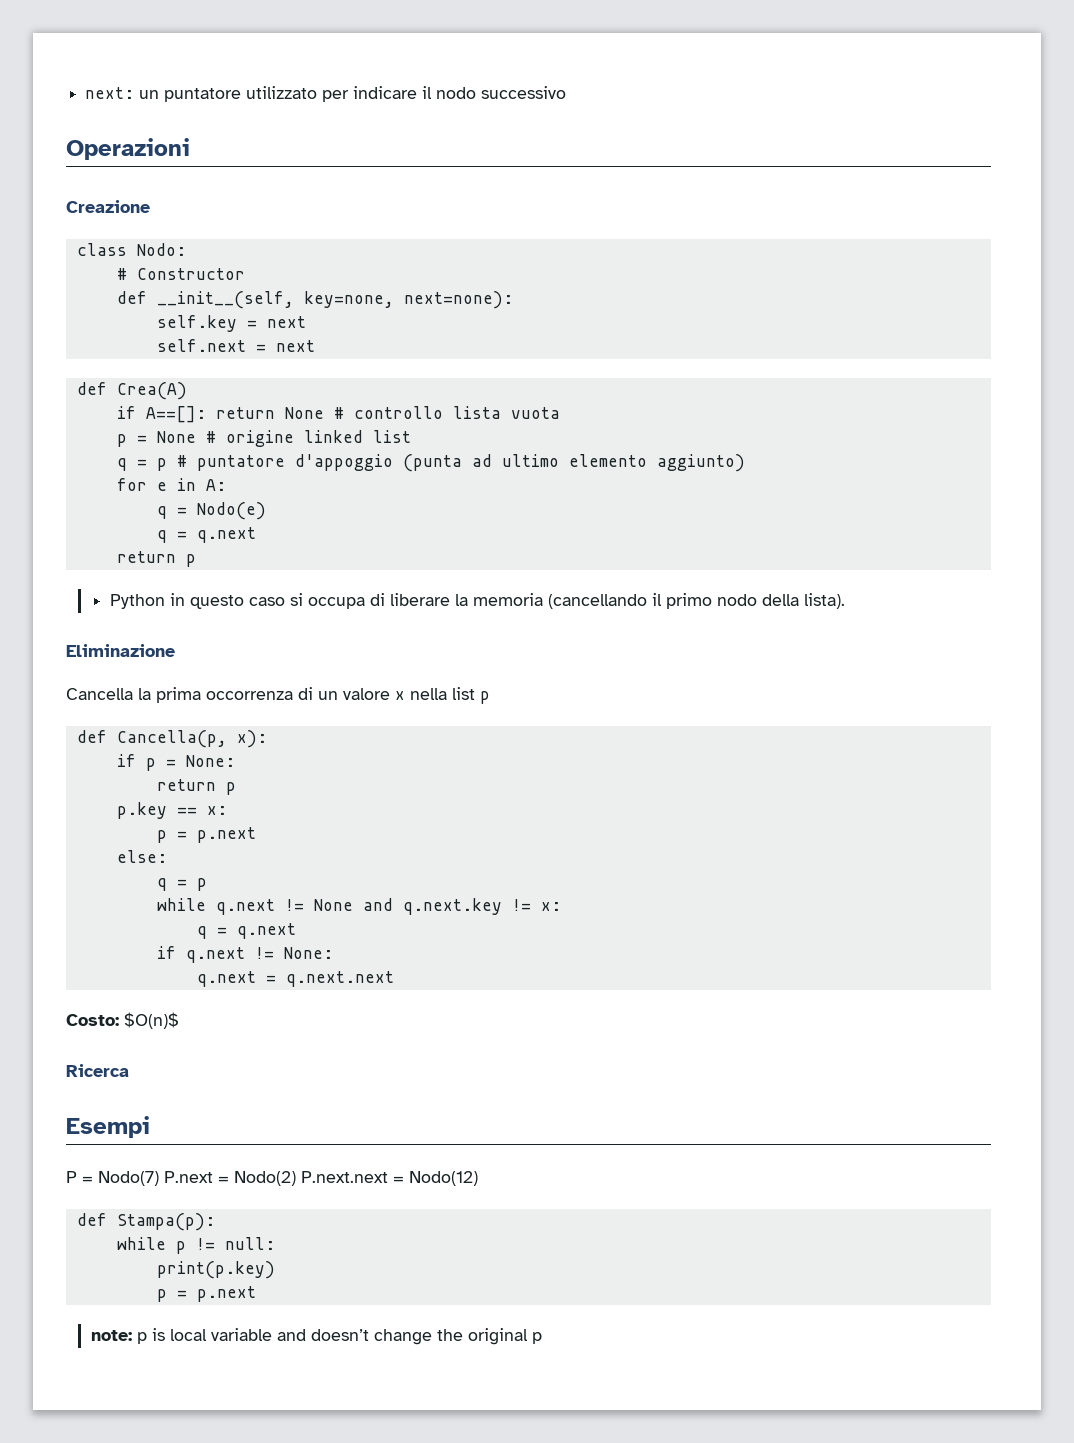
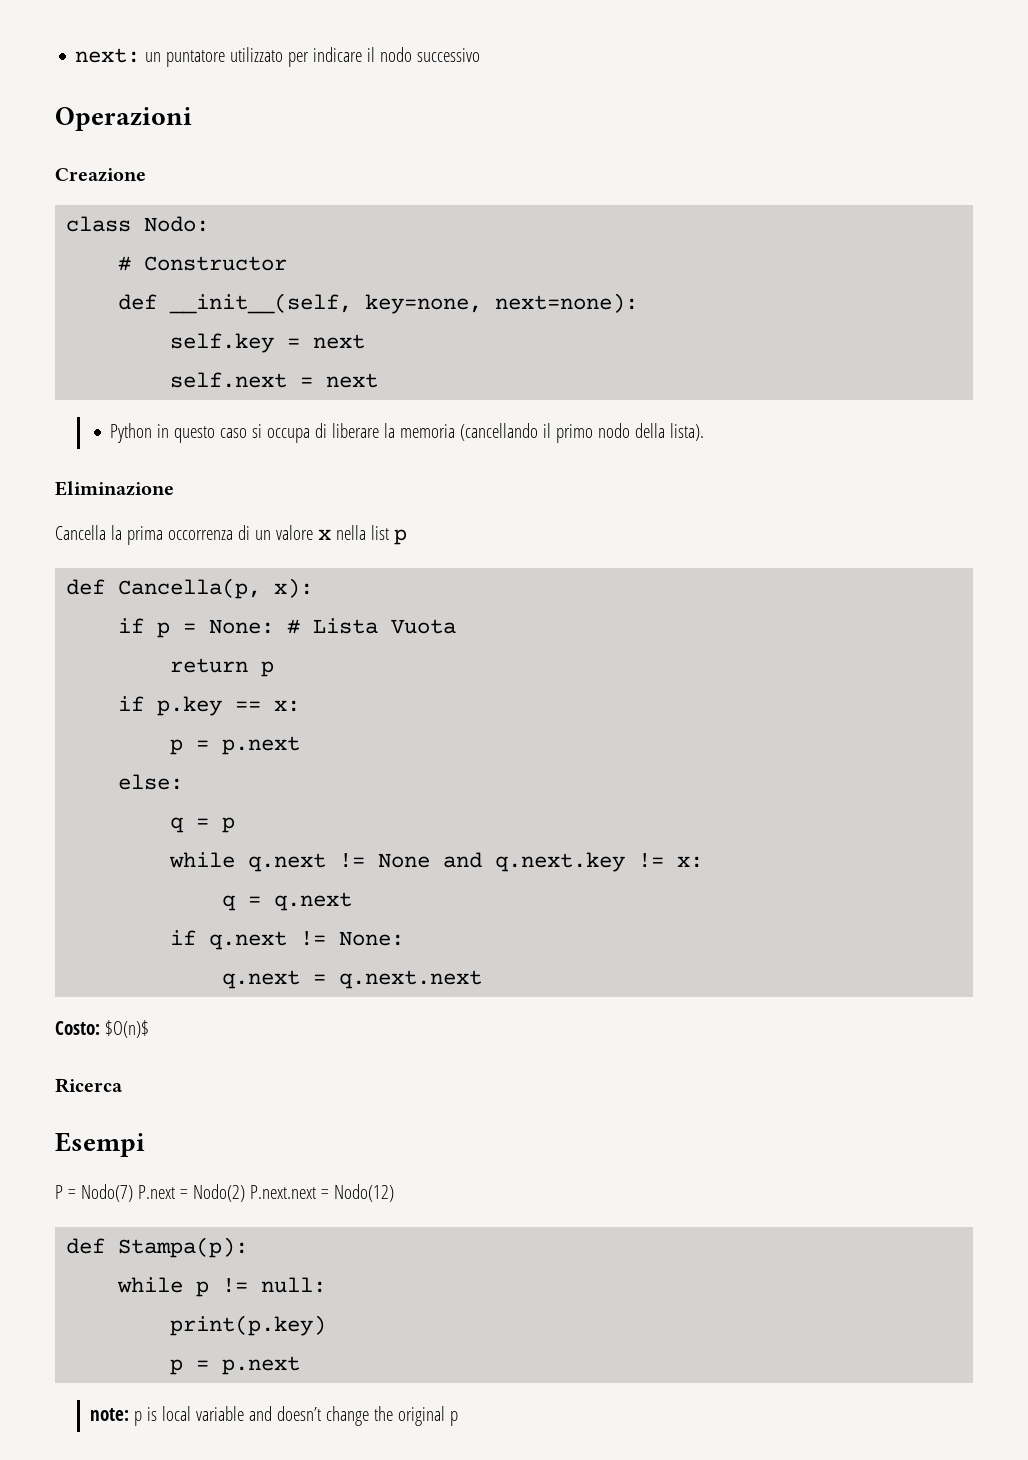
[76,382,187,400] [116,406,560,423] [116,430,411,447] [116,454,745,472] [116,478,226,491] [156,502,266,520] [156,527,256,543] [116,551,196,567] // def Crea(A) // if A==[]: return None # controllo lista vuota // p = None # origine linked list // q = p # puntatore d'appoggio (punta ad ultimo elemento aggiunto) // for e in A: // q = Nodo(e) // q = q.next // return p -> (379, 380) none
[156,779,236,795] // return p // -> [287,618,457,634] [170,658,275,677] [118,696,145,711] # Lista Vuota // return p // if

